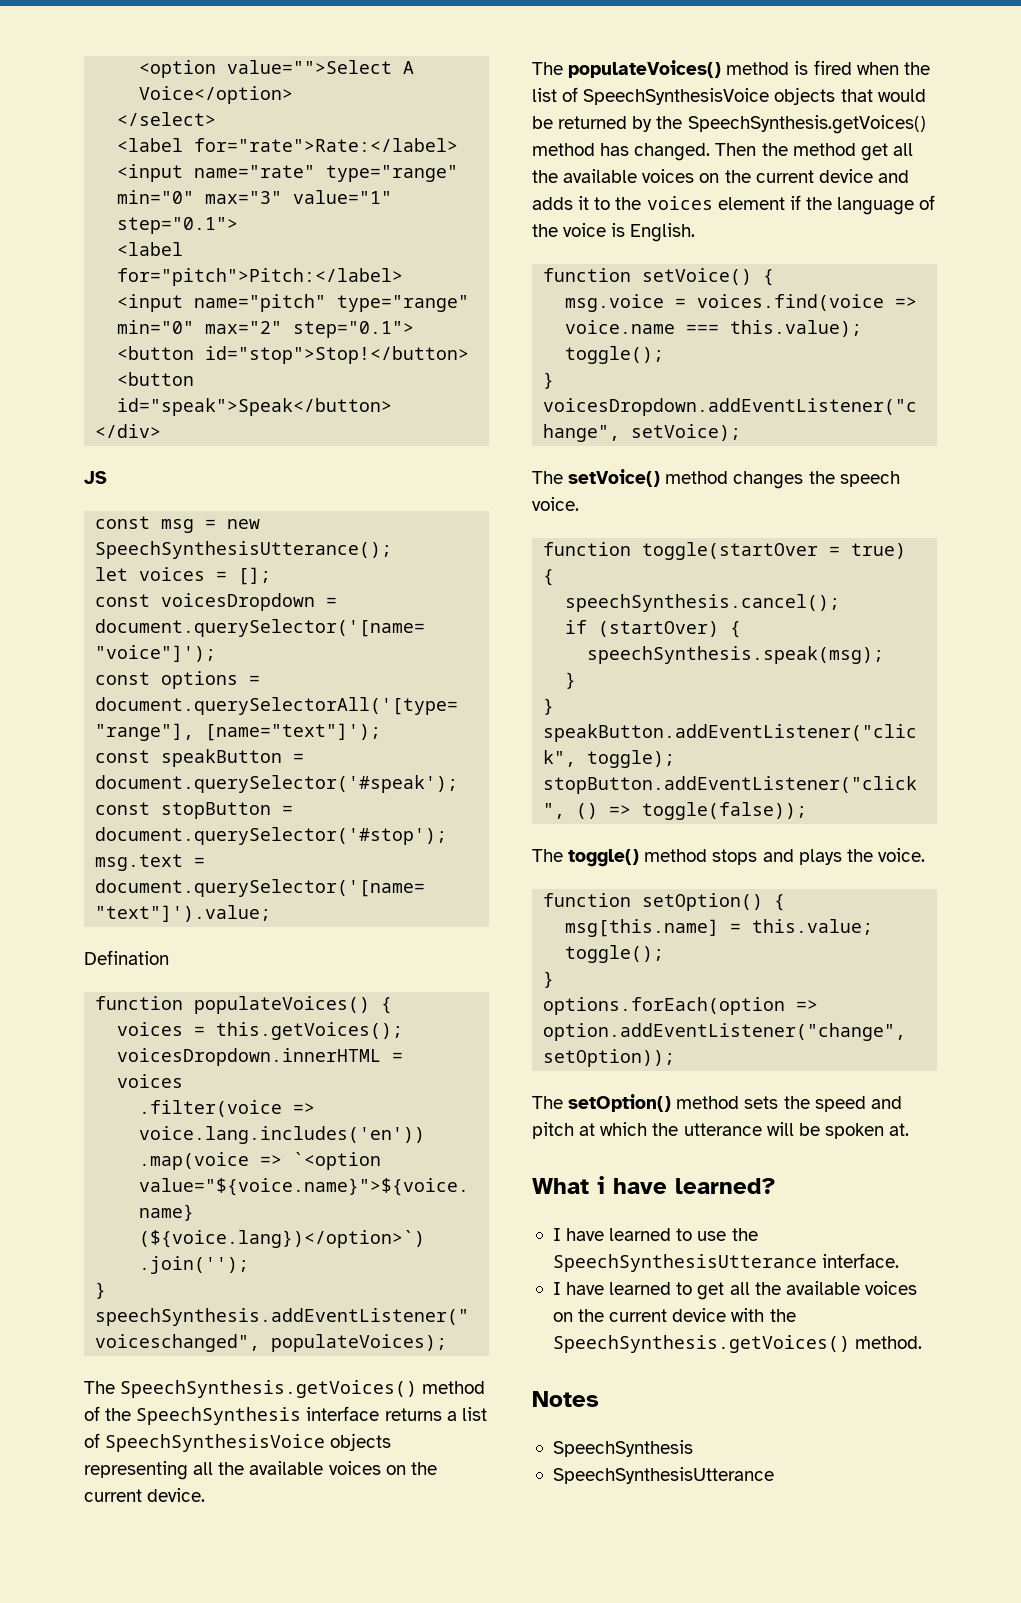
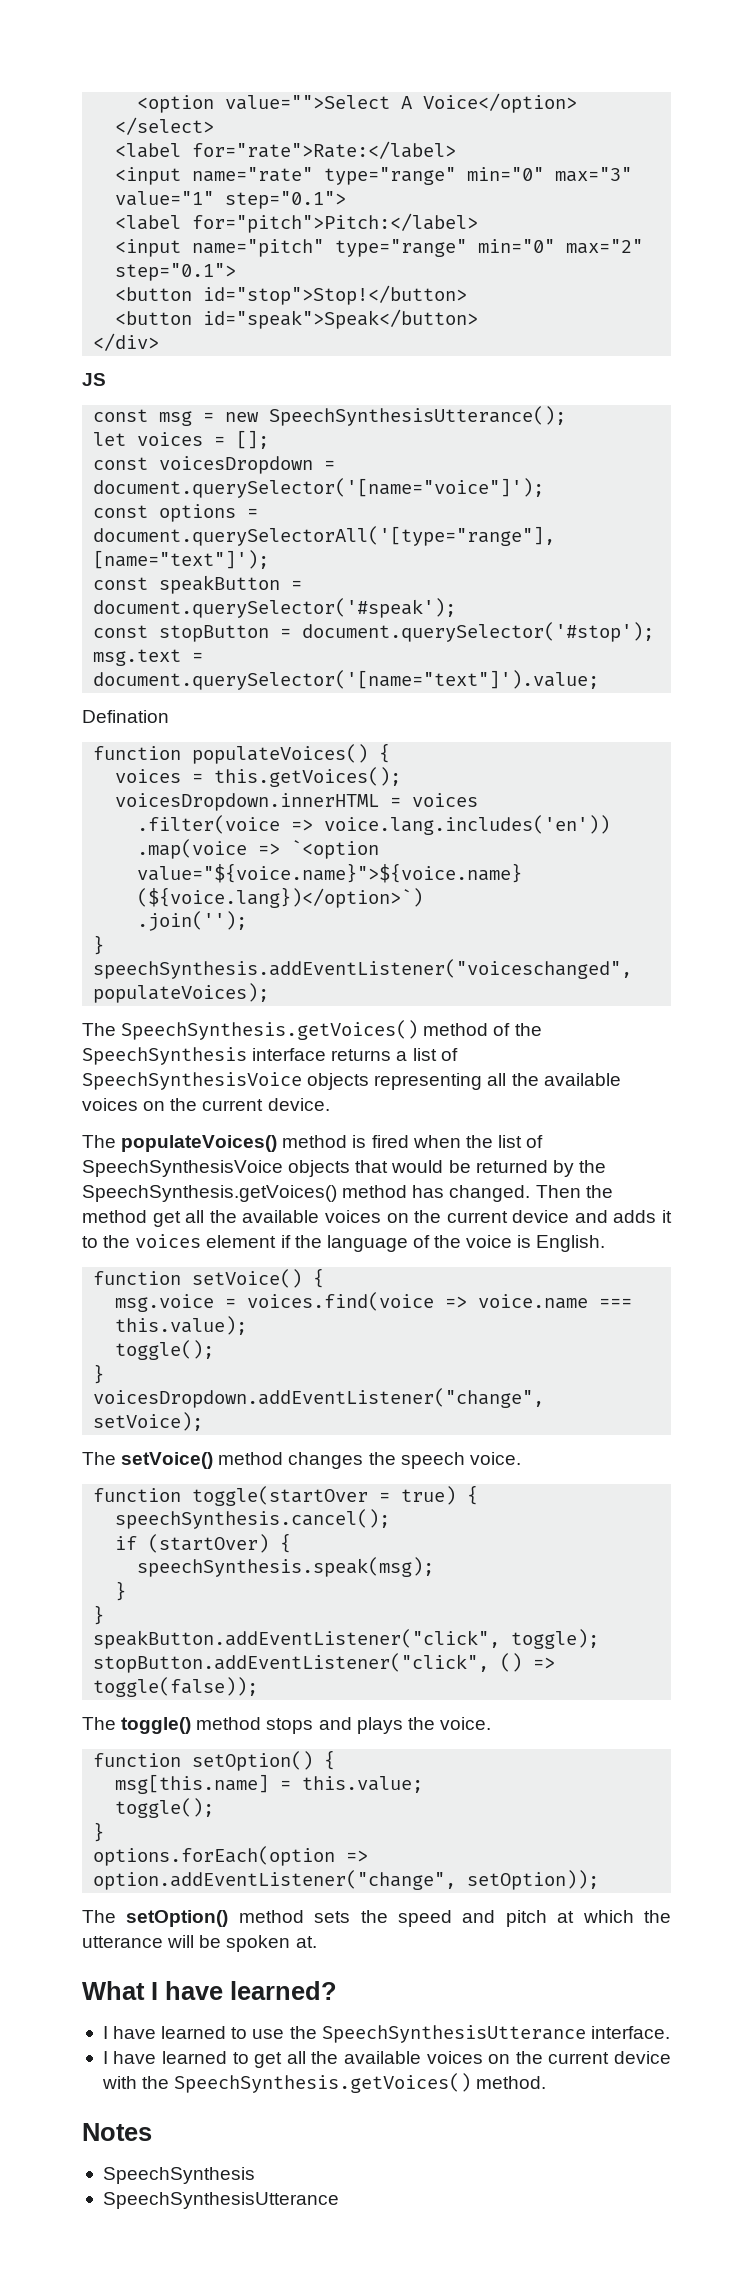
[597,1176,605,1194] i -> [151,1982,158,2000] I

